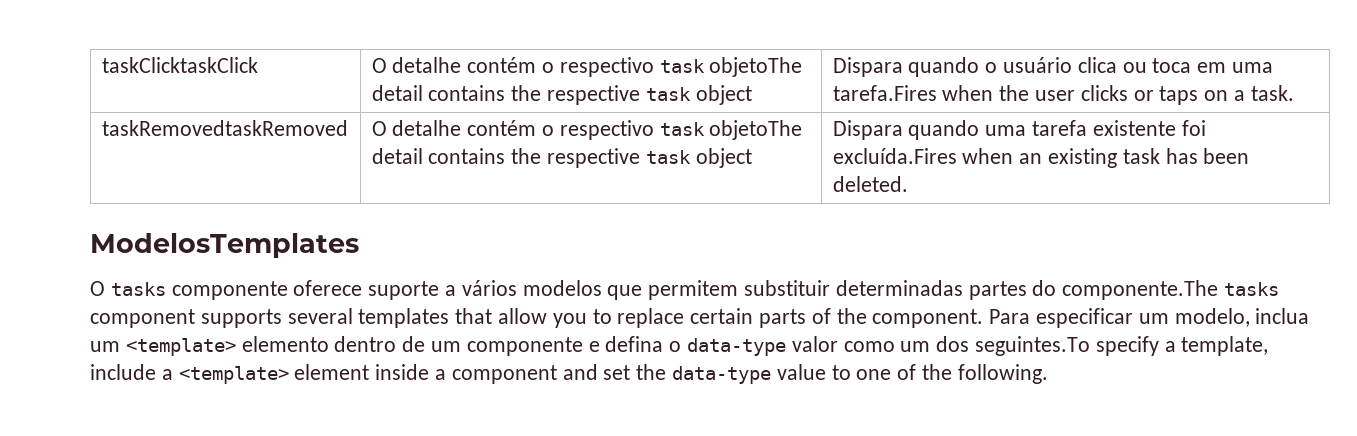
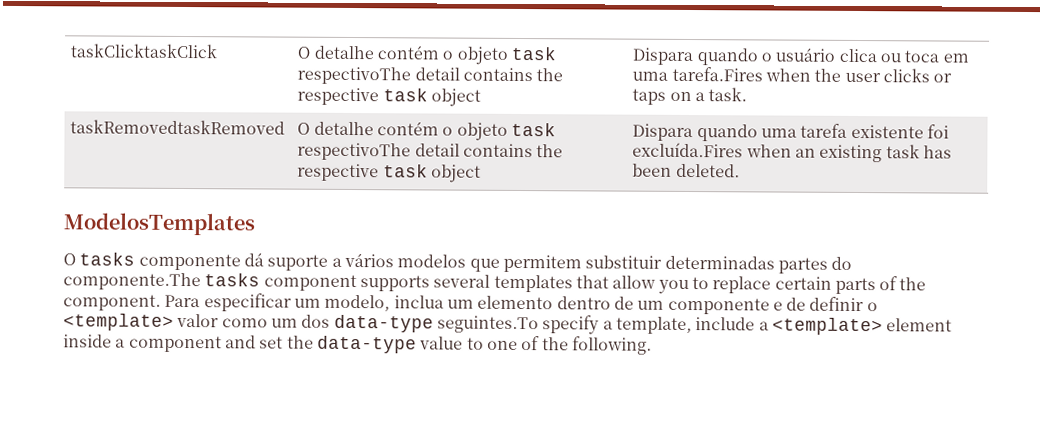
[559,57,803,77] respectivo task objetoThe -> [456,46,557,65] [297,66,412,85] objeto task respectivoThe
[559,120,803,140] respectivo task objetoThe -> [456,122,557,141] [297,142,412,161] objeto task respectivoThe
[293,280,363,296] oferece -> [243,252,264,267] dá
[125,338,236,356] <template> -> (474, 304) none
[605,336,787,356] defina o data-type -> [786,296,878,312] [63,313,174,331] de definir o <template>
(970, 344) none -> [333,314,434,333] data-type

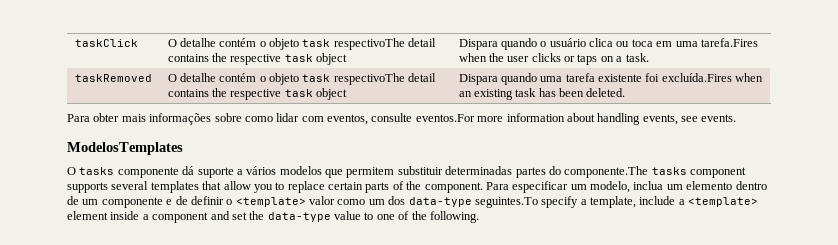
[70,43,219,59] taskClicktaskClick -> [74,39,138,47] taskClick
[70,119,286,135] taskRemovedtaskRemoved -> [74,74,152,82] taskRemoved
(740, 170) none -> [67,113,737,125] // Para obter mais informações sobre como lidar com eventos, consulte eventos.For more information about handling events, see events.

